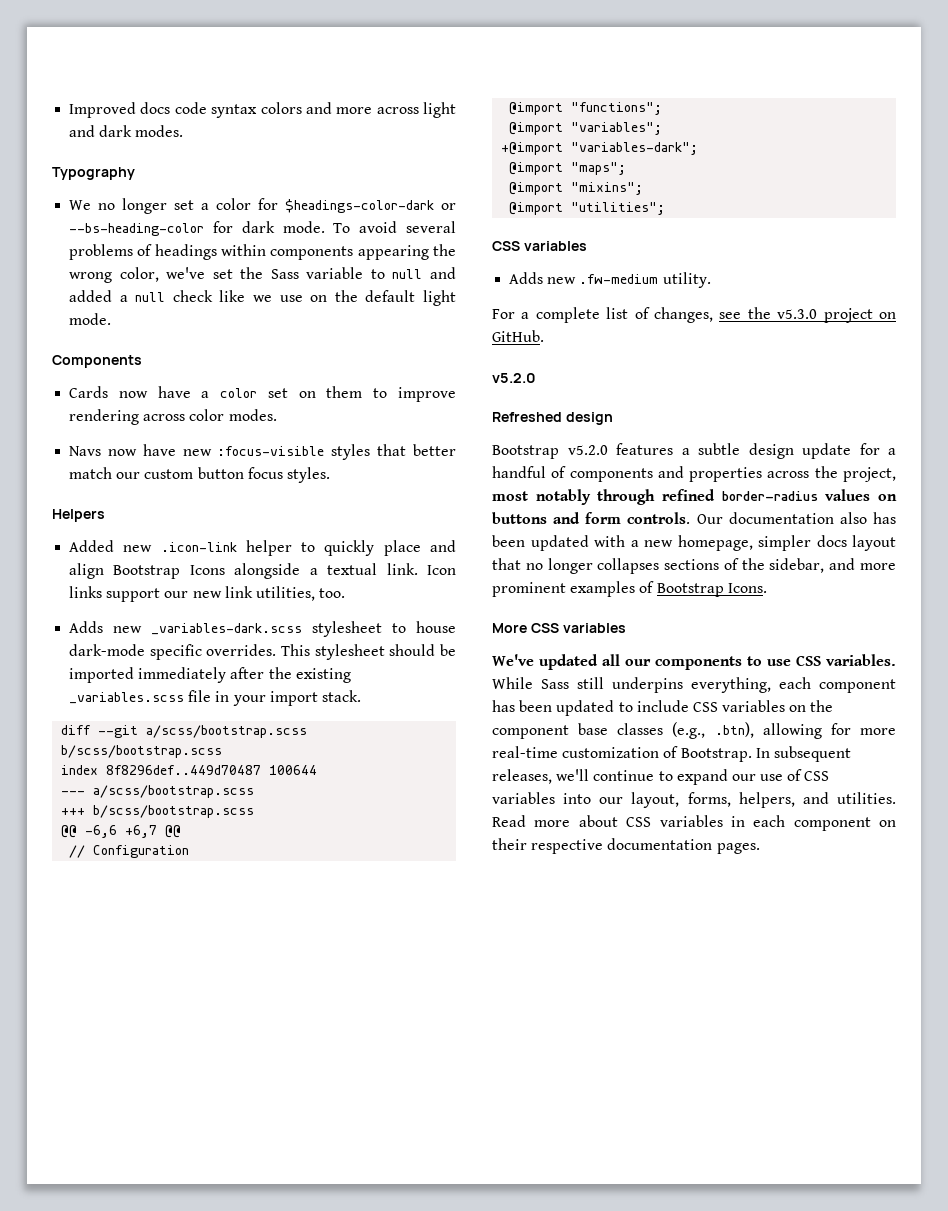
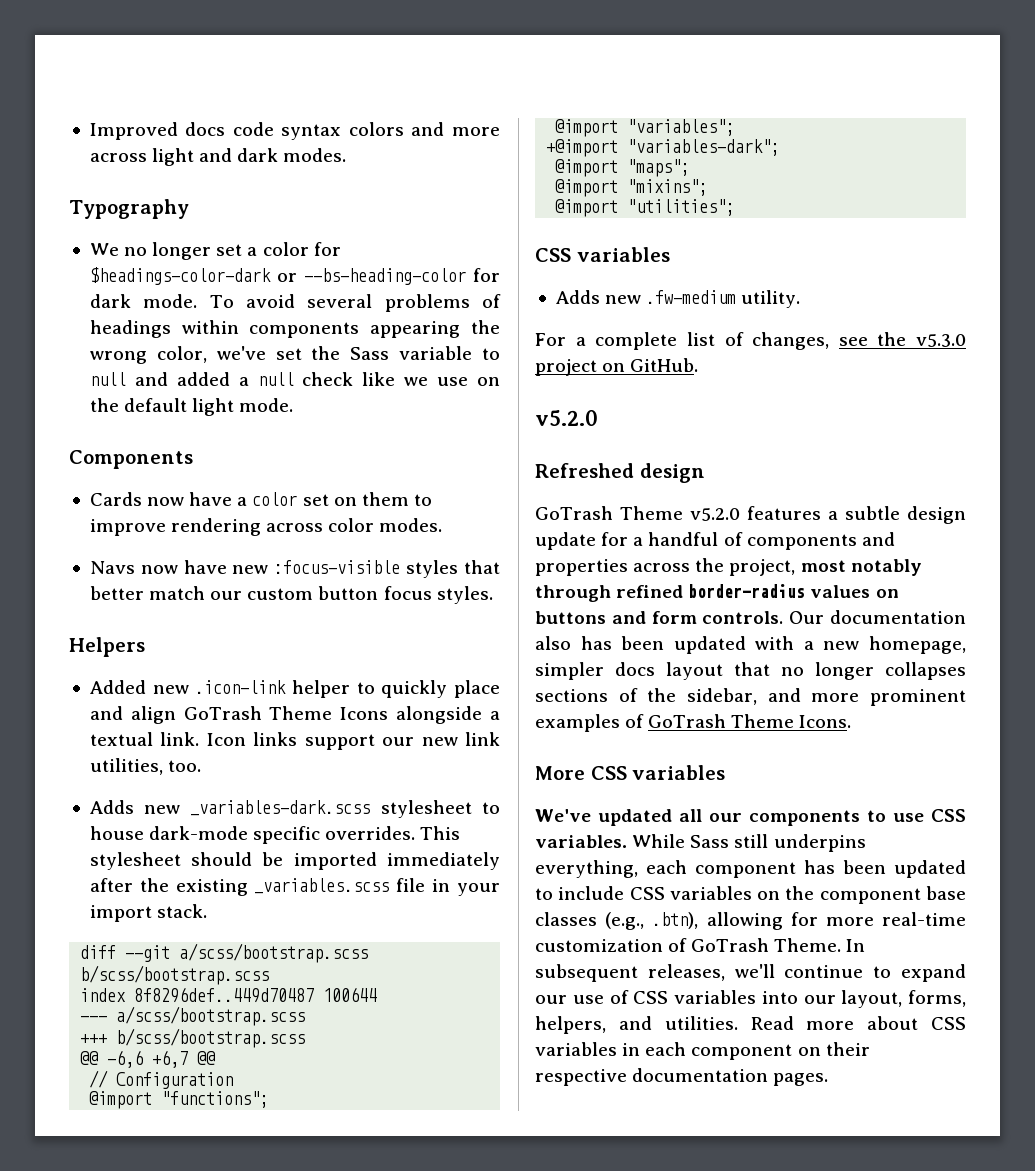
[113,565,181,579] Bootstrap -> [183,706,333,720] GoTrash Theme
[492,445,559,459] Bootstrap -> [535,506,683,520] GoTrash Theme
[656,583,724,597] Bootstrap -> [648,714,795,728] GoTrash Theme
[680,748,752,762] Bootstrap. -> [691,938,842,952] GoTrash Theme.

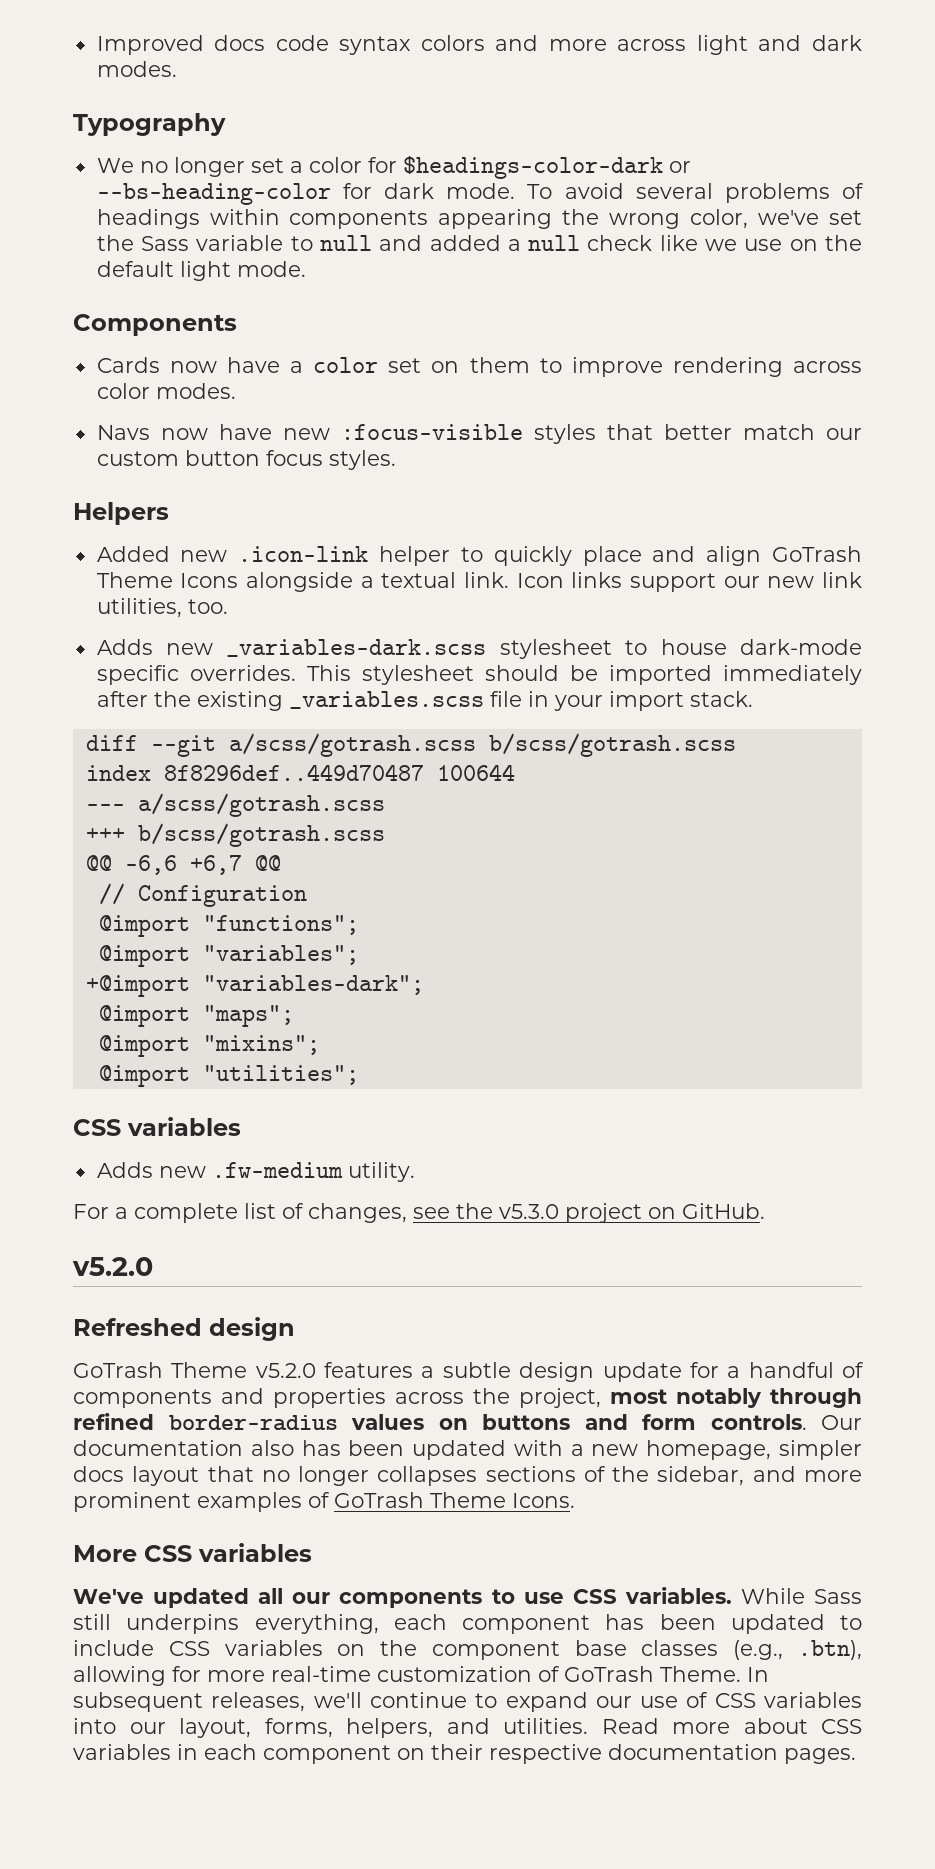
[179,943,369,963] [80,965,270,985] a/scss/bootstrap.scss b/scss/bootstrap.scss -> [228,733,736,757] a/scss/gotrash.scss b/scss/gotrash.scss
[116,1006,306,1026] a/scss/bootstrap.scss -> [137,793,385,817] a/scss/gotrash.scss
[116,1028,306,1048] b/scss/bootstrap.scss -> [137,823,385,847] b/scss/gotrash.scss

